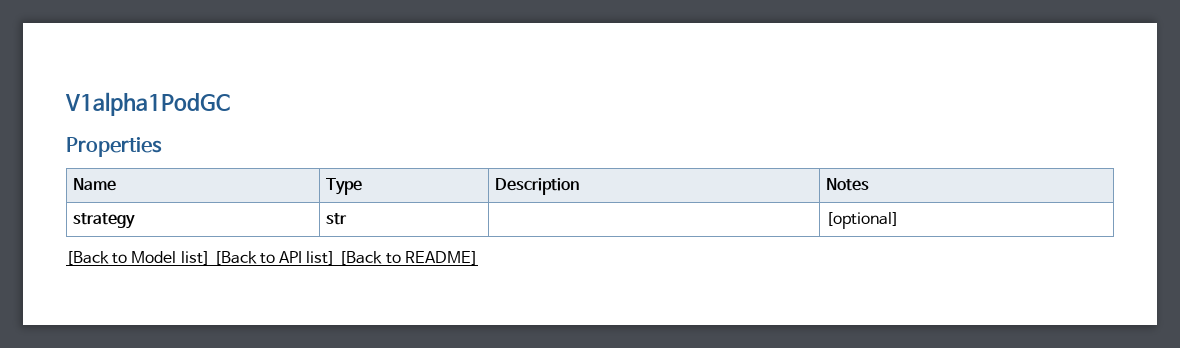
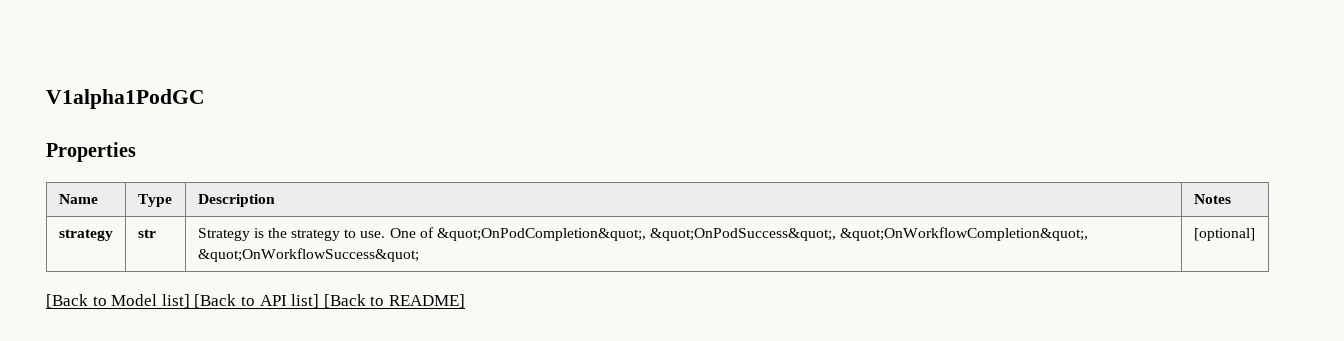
(347, 219) none -> [197,227,1089,241] [197,248,419,262] Strategy is the strategy to use. One of &quot;OnPodCompletion&quot;, &quot;OnPodSuccess&quot;, &quot;OnWorkflowCompletion&quot;, &quot;OnWorkflowSuccess&quot;

